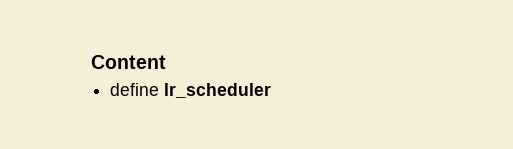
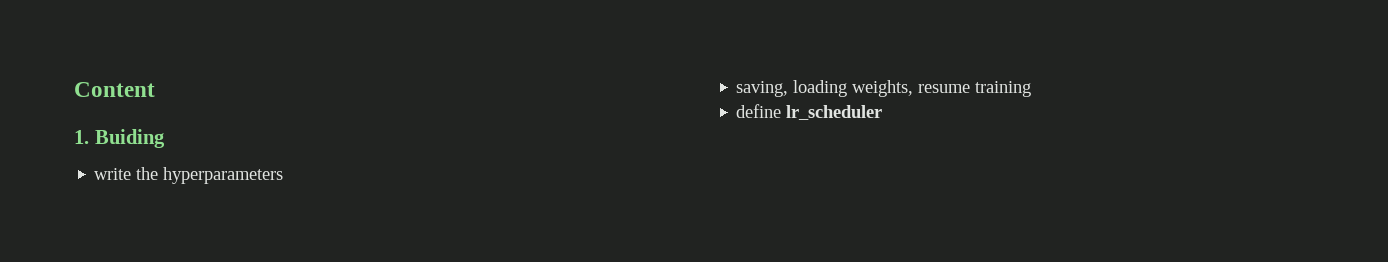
(166, 62) none -> [74,129,165,148] [94,167,284,184] [736,80,1032,97] // 1. Buiding // write the hyperparameters // saving, loading weights, resume training

